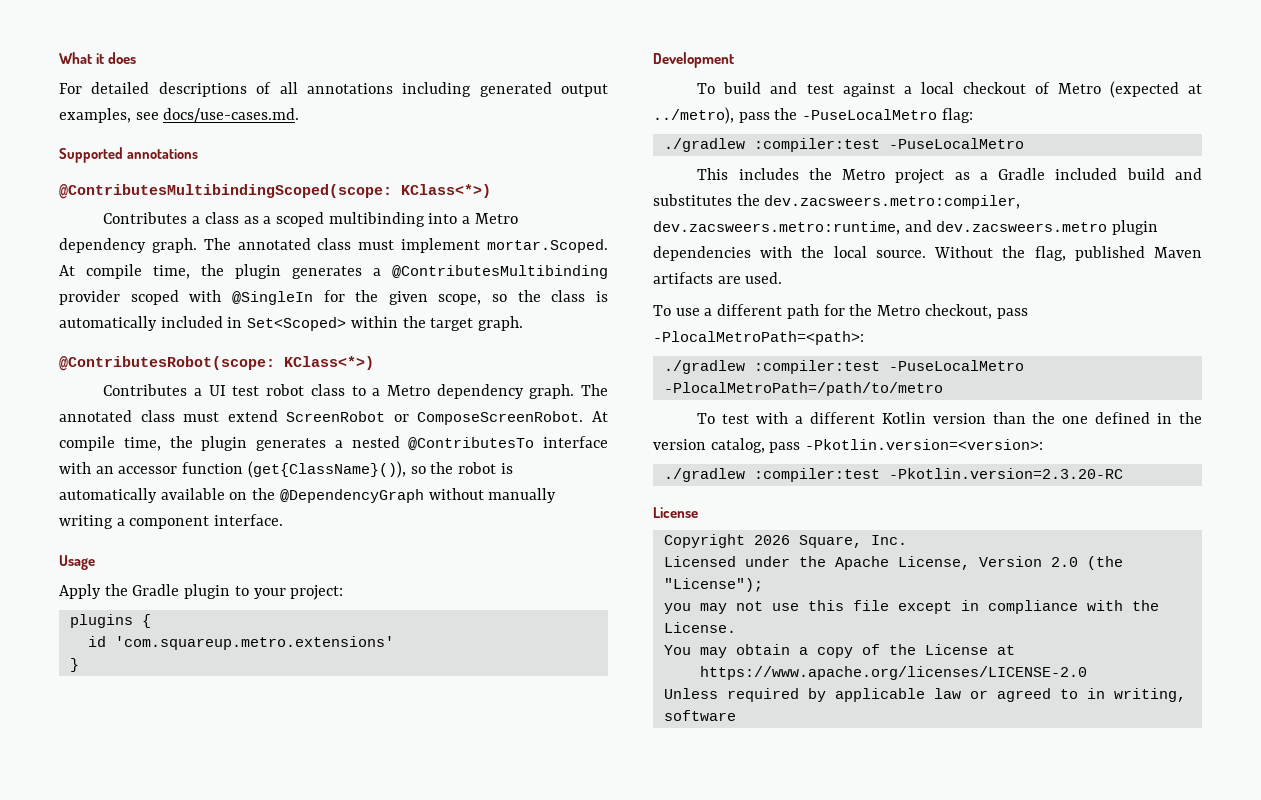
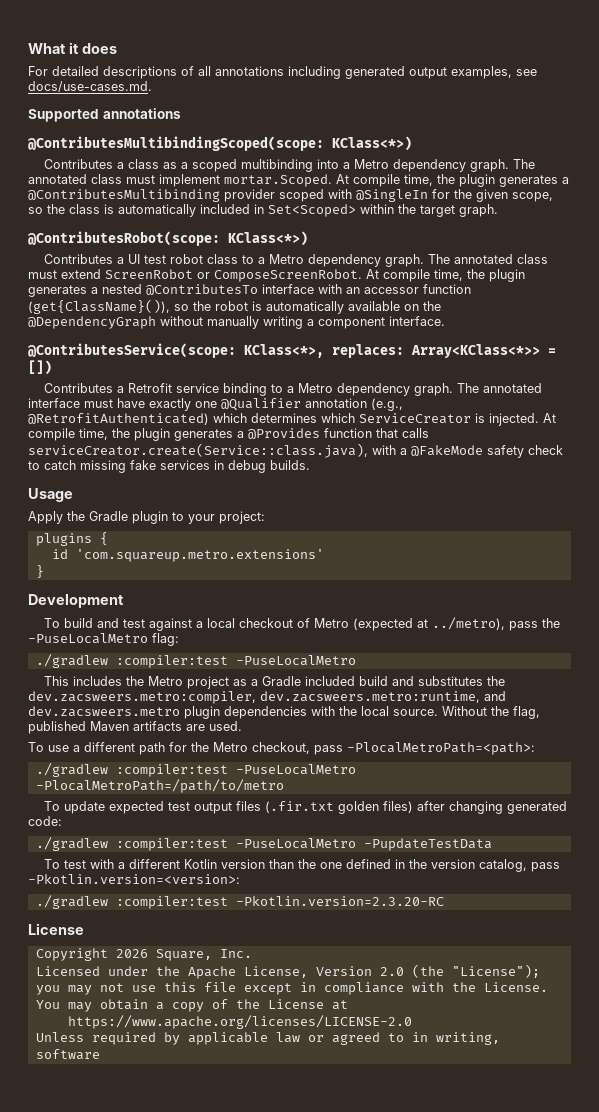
(284, 520) none -> [27,343,556,358] [28,360,52,375] [44,383,543,396] [28,398,403,411] [28,413,556,426] [28,428,429,441] [28,443,563,458] [28,460,310,473] // @ContributesService(scope: KClass<*>, replaces: Array<KClass<*>> = []) // Contributes a Retrofit service binding to a Metro dependency graph. The annotated interface must have exactly one @Qualifier annotation (e.g., @RetrofitAuthenticated) which determines which ServiceCreator is injected. At compile time, the plugin generates a @Provides function that calls serviceCreator.create(Service::class.java), with a @FakeMode safety check to catch missing fake services in debug builds.
(943, 389) none -> [44,801,568,814] [28,816,62,826] [35,837,492,851] // To update expected test output files (.fir.txt golden files) after changing generated code: // ./gradlew :compiler:test -PuseLocalMetro -PupdateTestData

